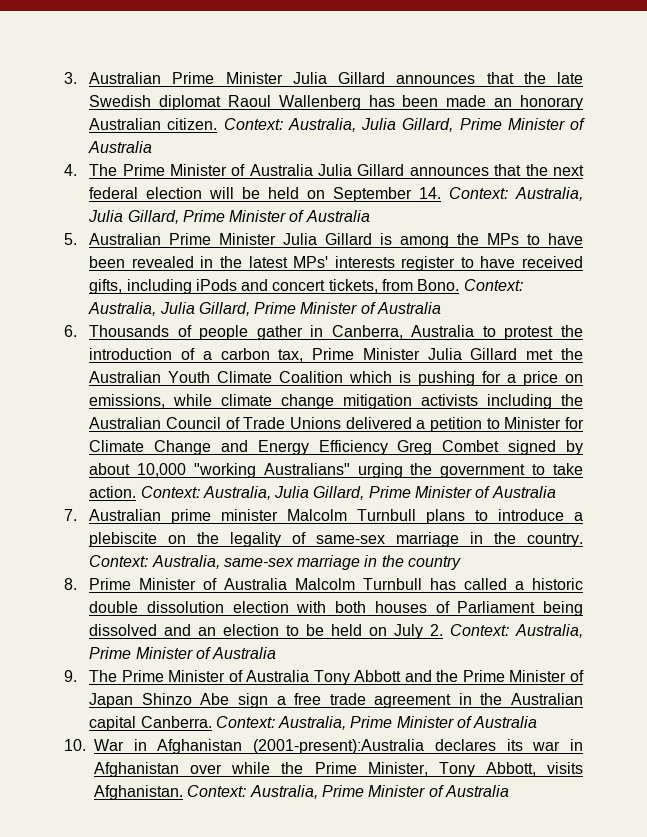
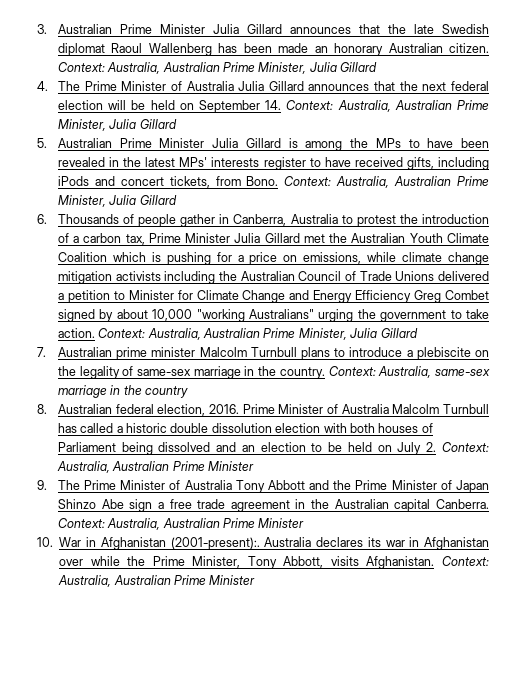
[361,118,585,132] [88,141,153,153] Julia Gillard, Prime Minister of Australia -> [162,62,378,74] Australian Prime Minister, Julia Gillard
[88,210,370,224] Julia Gillard, Prime Minister of Australia -> [394,100,489,110] [57,119,177,131] Australian Prime Minister, Julia Gillard
[159,302,442,316] Julia Gillard, Prime Minister of Australia -> [394,176,489,186] [57,195,177,207] Australian Prime Minister, Julia Gillard
[274,486,556,500] Julia Gillard, Prime Minister of Australia -> [203,328,418,340] Australian Prime Minister, Julia Gillard
(77, 584) none -> [57,404,239,416] Australian federal election, 2016.
[89,647,277,659] Prime Minister of Australia -> [112,461,255,471] Australian Prime Minister
[350,716,538,728] Prime Minister of Australia -> [162,518,305,528] Australian Prime Minister
[253,739,425,754] (2001-present):Australia -> [170,537,312,550] (2001-present):. Australia
[321,785,509,797] Prime Minister of Australia -> [113,575,256,585] Australian Prime Minister

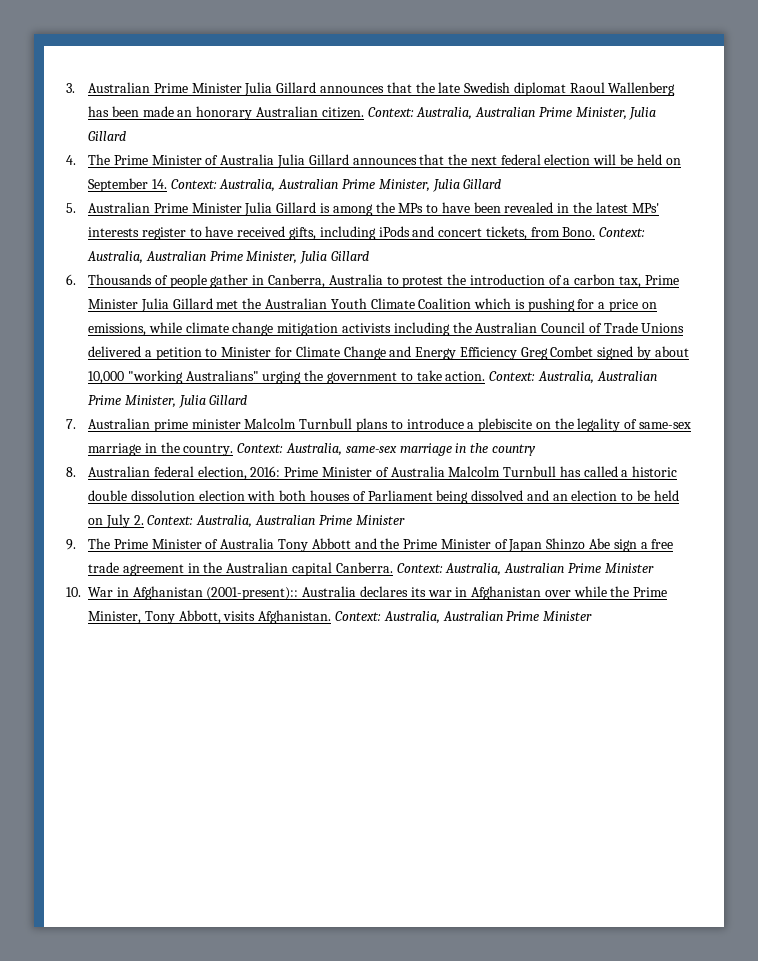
[208,404,239,414] 2016. -> [250,466,281,477] 2016:
[170,537,260,550] (2001-present):. -> [206,587,299,600] (2001-present)::

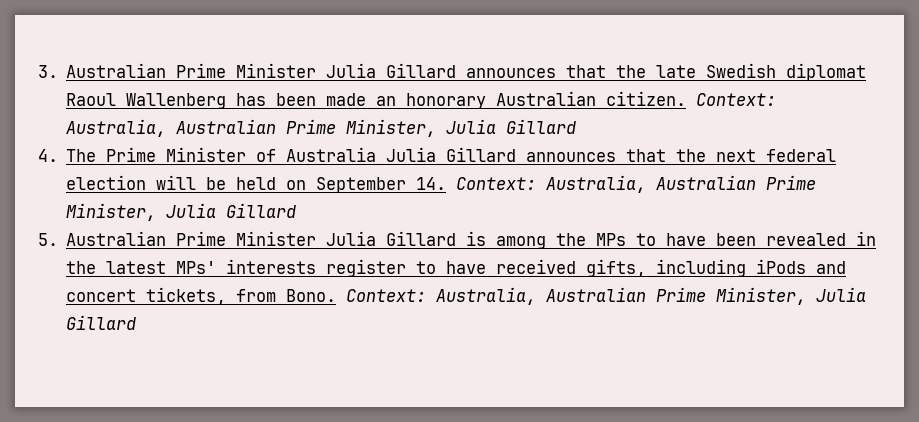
[66,274,679,288] [88,298,657,312] [88,322,685,336] [88,346,689,360] [88,370,657,384] [88,395,248,408] [66,418,692,432] [88,442,536,456] [66,466,678,480] [88,490,679,504] [88,514,405,528] [66,538,674,552] [88,562,654,576] [66,586,668,600] [88,610,593,624] // 6. Thousands of people gather in Canberra, Australia to protest the introduction of a carbon tax, Prime Minister Julia Gillard met the Australian Youth Climate Coalition which is pushing for a price on emissions, while climate change mitigation activists including the Australian Council of Trade Unions delivered a petition to Minister for Climate Change and Energy Efficiency Greg Combet signed by about 10,000 "working Australians" urging the government to take action. Context: Australia, Australian Prime Minister, Julia Gillard // 7. Australian prime minister Malcolm Turnbull plans to introduce a plebiscite on the legality of same-sex marriage in the country. Context: Australia, same-sex marriage in the country // 8. Australian federal election, 2016: Prime Minister of Australia Malcolm Turnbull has called a historic double dissolution election with both houses of Parliament being dissolved and an election to be held on July 2. Context: Australia, Australian Prime Minister // 9. The Prime Minister of Australia Tony Abbott and the Prime Minister of Japan Shinzo Abe sign a free trade agreement in the Australian capital Canberra. Context: Australia, Australian Prime Minister // 10. War in Afghanistan (2001-present):: Australia declares its war in Afghanistan over while the Prime Minister, Tony Abbott, visits Afghanistan. Context: Australia, Australian Prime Minister -> (137, 322) none

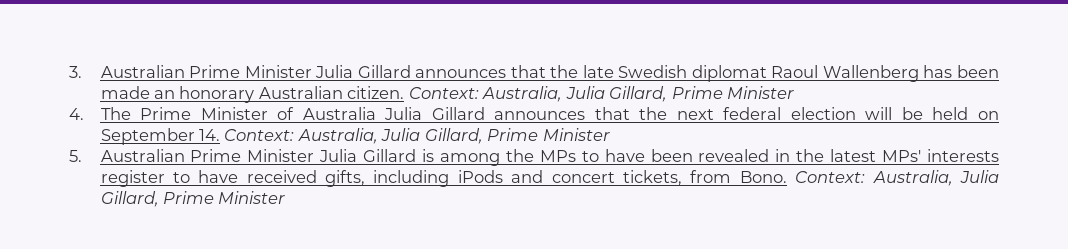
[176,119,577,137] Australian Prime Minister, Julia Gillard -> [565,86,795,102] Julia Gillard, Prime Minister
[656,175,817,190] [66,203,297,221] Australian Prime Minister, Julia Gillard -> [381,128,610,144] Julia Gillard, Prime Minister
[546,287,867,305] [66,315,137,330] Australian Prime Minister, Julia Gillard -> [960,170,1000,183] [100,191,286,207] Julia Gillard, Prime Minister

